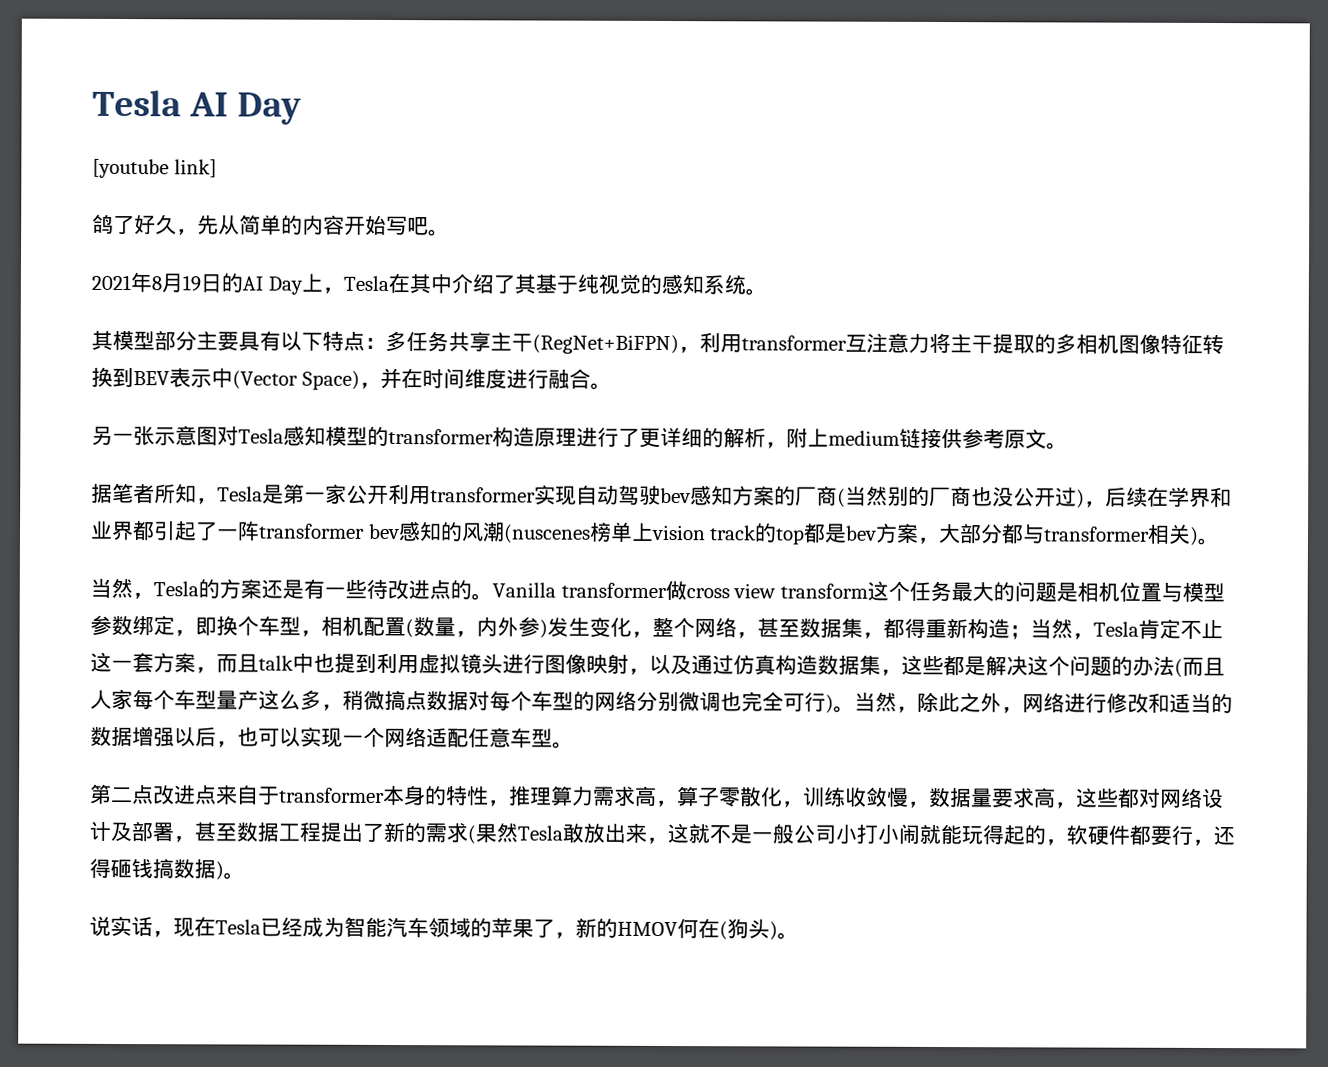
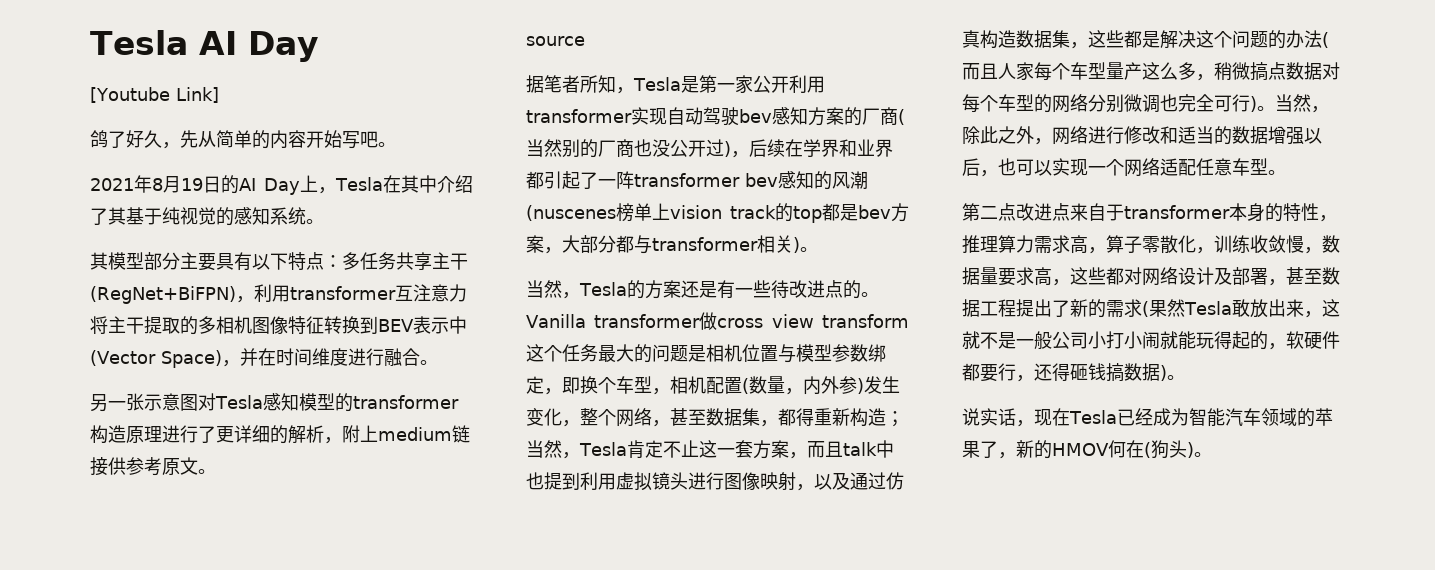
[92,158,217,179] [youtube link] -> [90,87,219,103] [Youtube Link]
(1068, 446) none -> [526,36,585,46] // source

